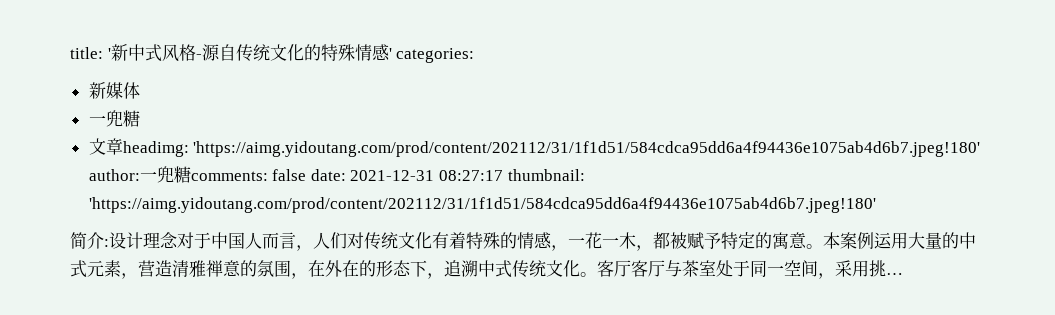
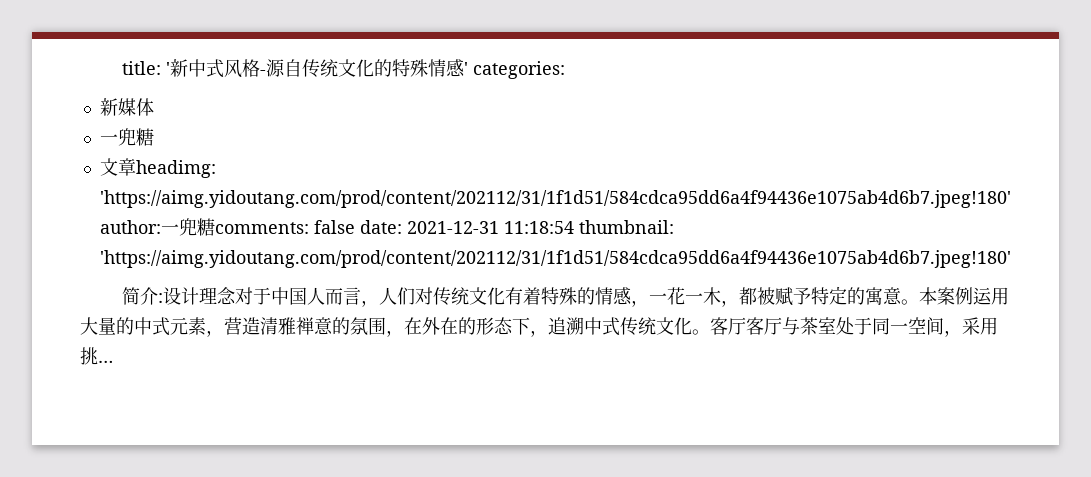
[439,170,504,181] 08:27:17 -> [503,221,574,234] 11:18:54

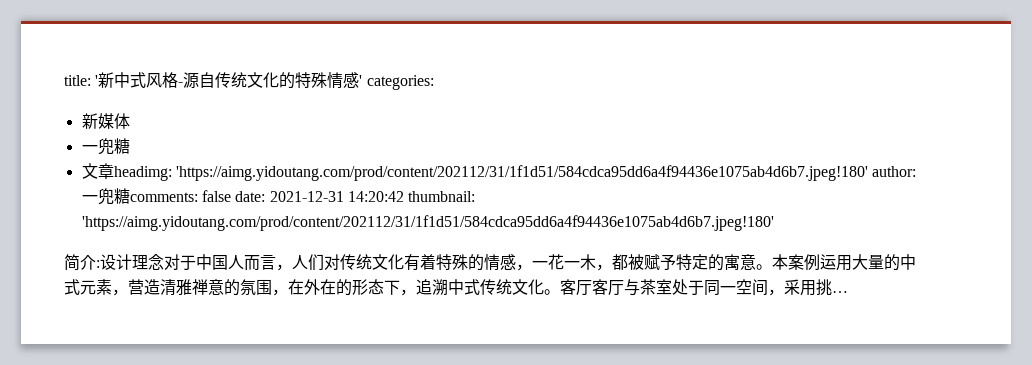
[503,221,574,234] 11:18:54 -> [347,191,404,202] 14:20:42

